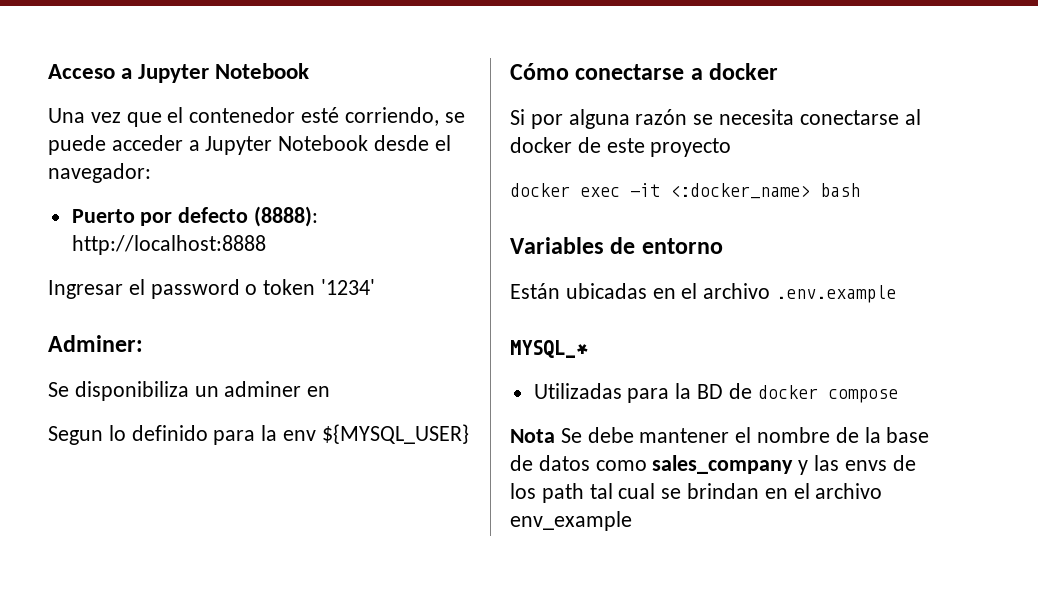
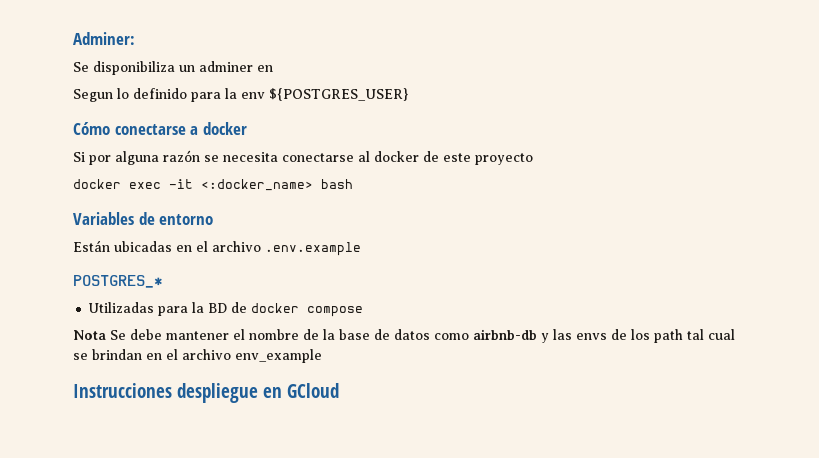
[48,63,310,83] [48,107,465,127] [48,135,451,155] [48,163,151,183] [71,206,319,227] [71,235,266,255] [48,279,376,299] Acceso a Jupyter Notebook // Una vez que el contenedor esté corriendo, se puede acceder a Jupyter Notebook desde el navegador: // Puerto por defecto (8888): http://localhost:8888 // Ingresar el password o token '1234' // -> (73, 38) none
[321,424,469,444] ${MYSQL_USER} -> [269,88,408,101] ${POSTGRES_USER}
[510,340,588,358] MYSQL_* -> [73,275,163,288] POSTGRES_*
[652,455,794,474] sales_company -> [473,329,537,340] airbnb-db
(632, 521) none -> [73,383,340,403] // Instrucciones despliegue en GCloud

